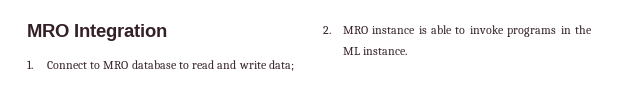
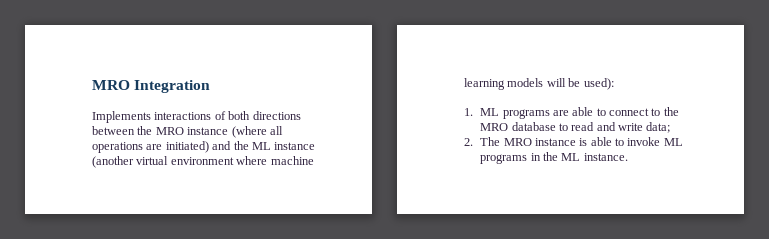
[27,60,101,69] 1. Connect to -> [92,111,301,123] [92,126,283,138] [92,141,316,153] [92,156,314,168] [464,78,614,90] [464,107,679,119] Implements interactions of both directions between the MRO instance (where all operations are initiated) and the ML instance (another virtual environment where machine learning models will be used): // 1. ML programs are able to connect to the
(331, 30) none -> [480,137,501,146] The
(504, 29) none -> [663,138,683,146] ML

